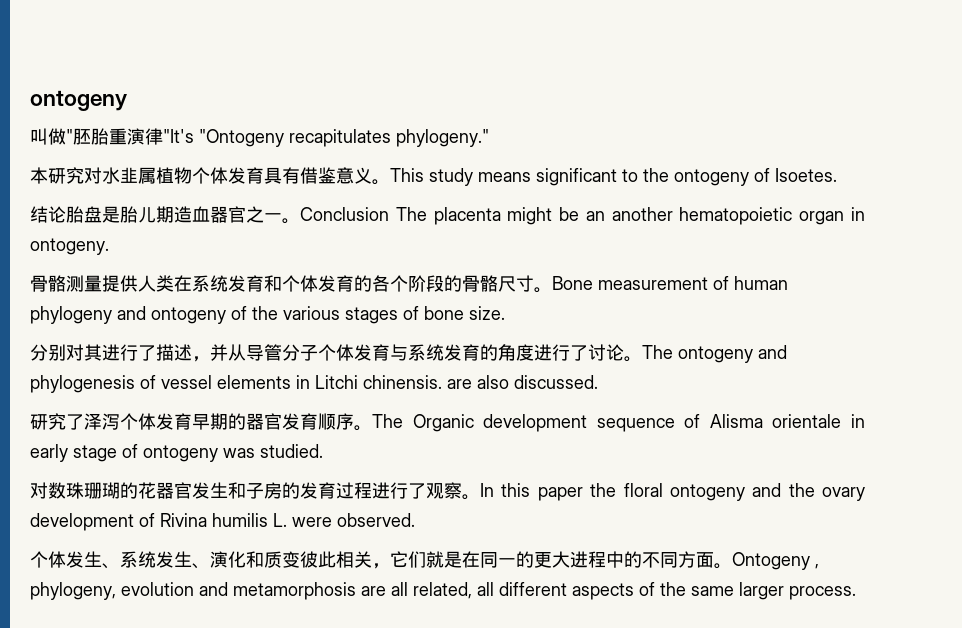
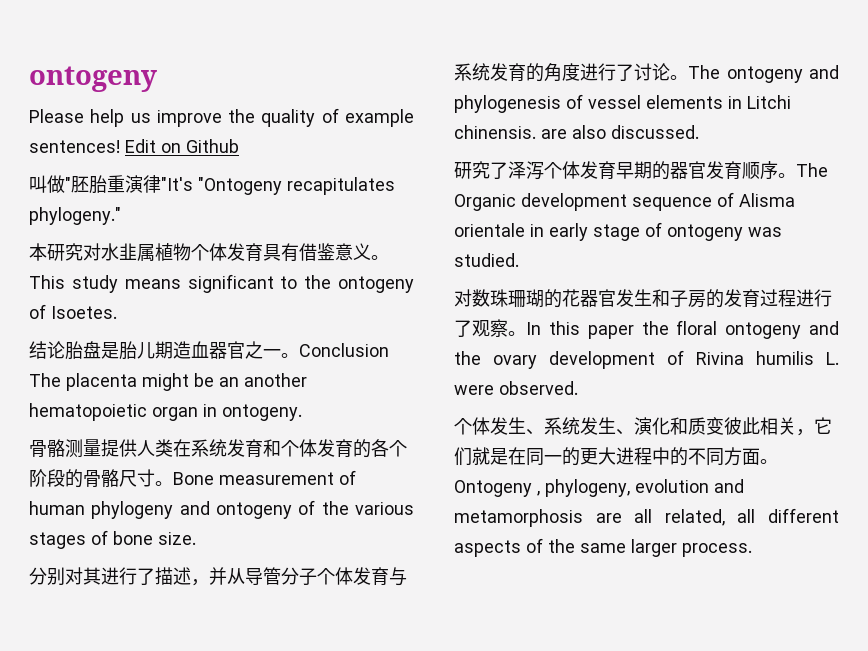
[30,90,127,111] ontogeny -> [29,66,157,92] [29,108,414,127] [29,139,239,153] ontogeny // Please help us improve the quality of example sentences! Edit on Github

